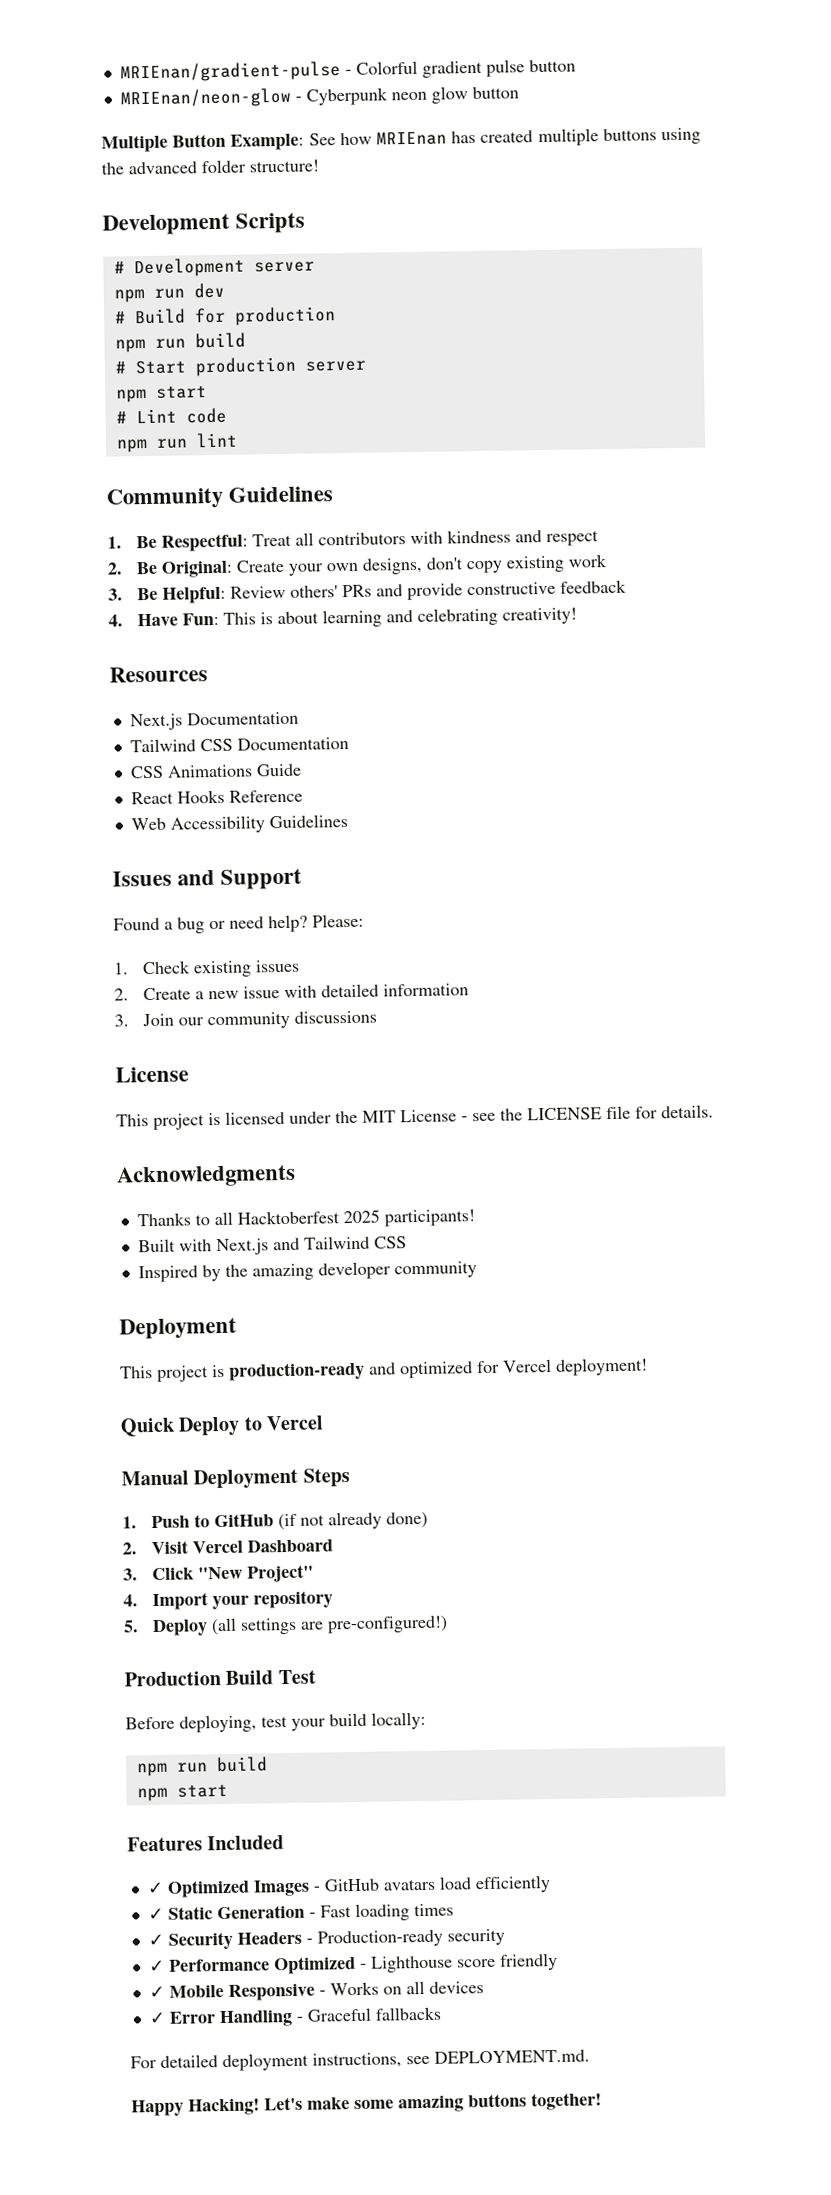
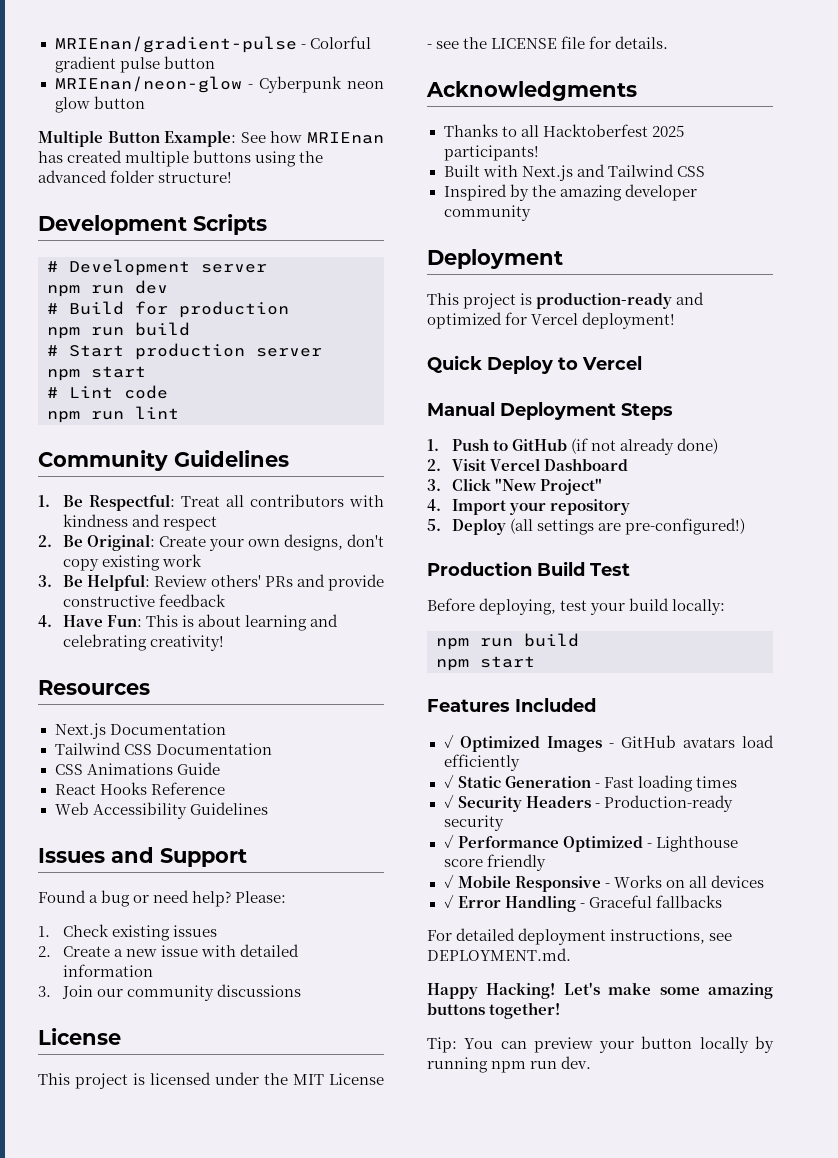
(602, 2101) none -> [427,1036,774,1053] [427,1056,592,1073] // Tip: You can preview your button locally by running npm run dev.

